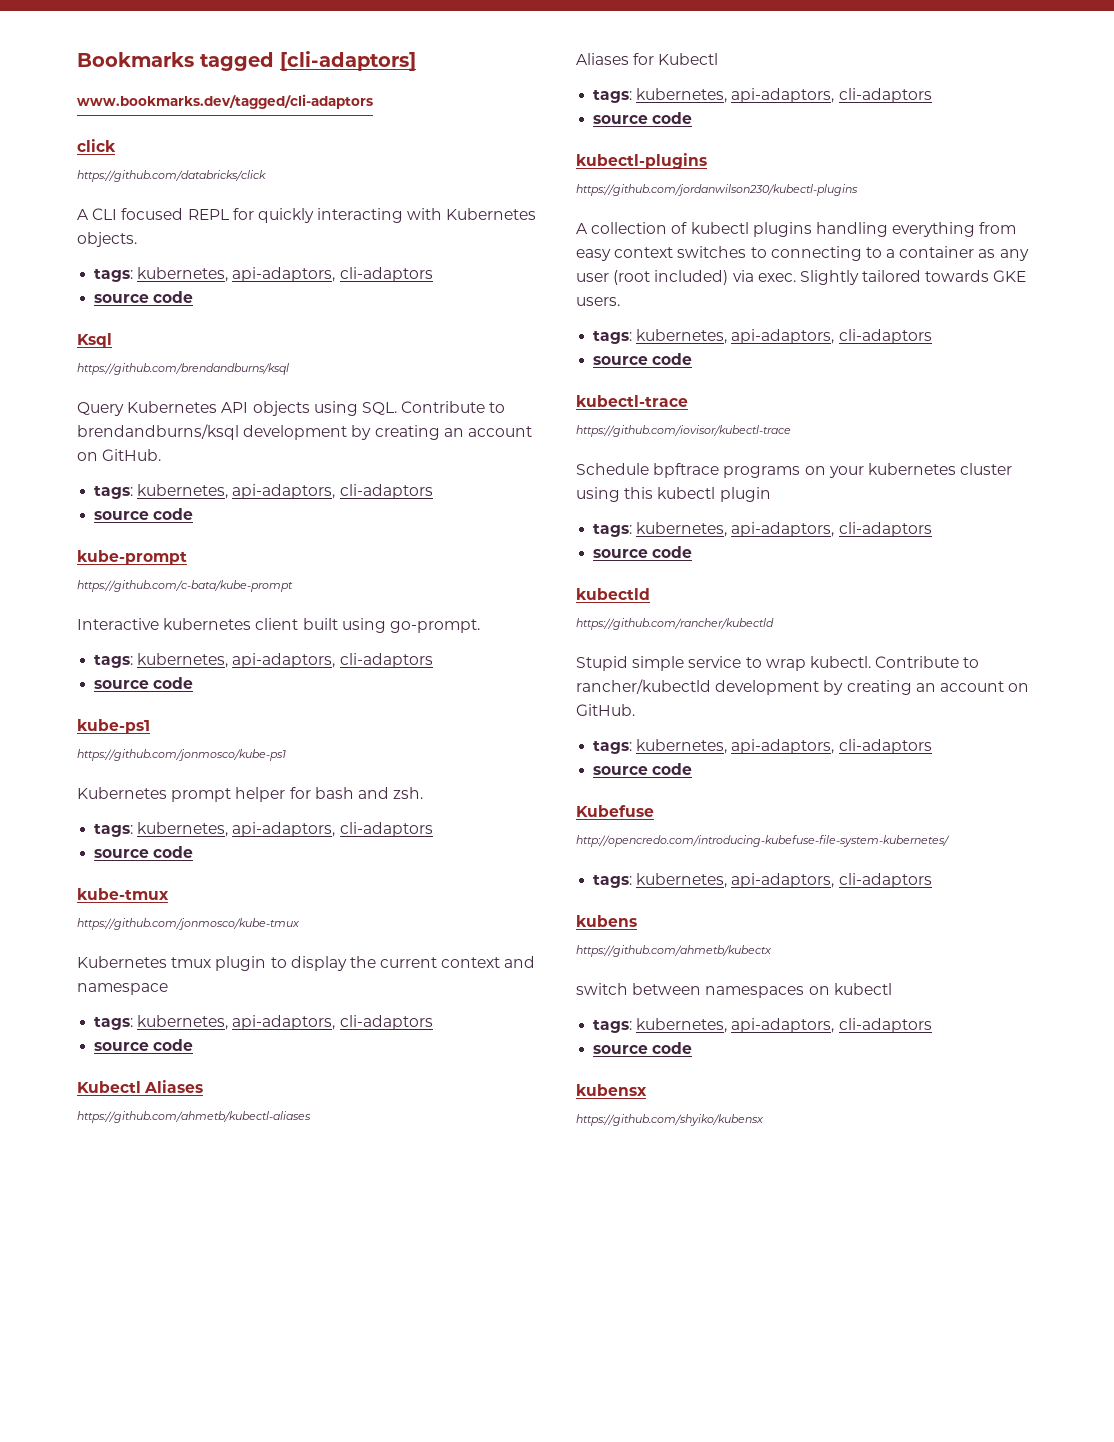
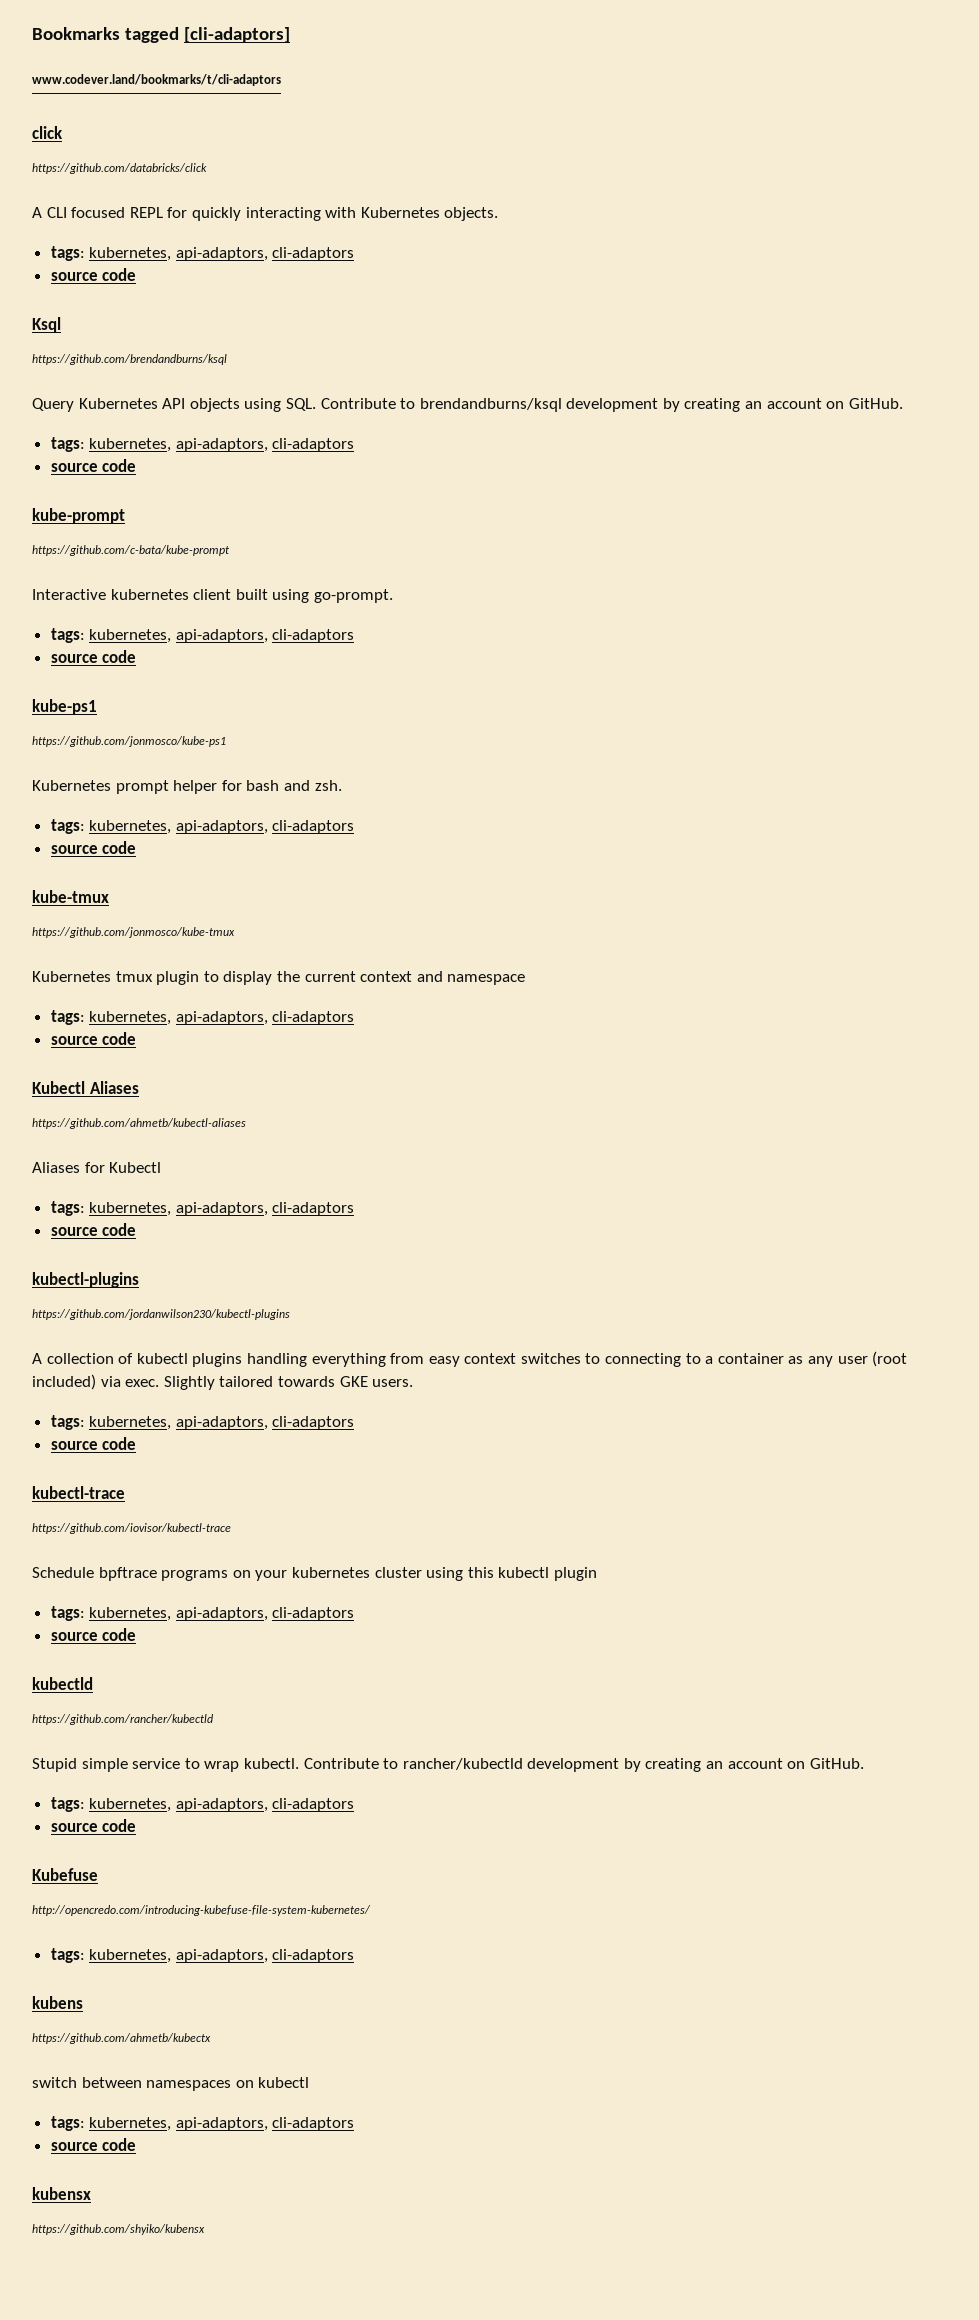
[77,94,373,109] www.bookmarks.dev/tagged/cli-adaptors -> [32,74,281,86] www.codever.land/bookmarks/t/cli-adaptors

